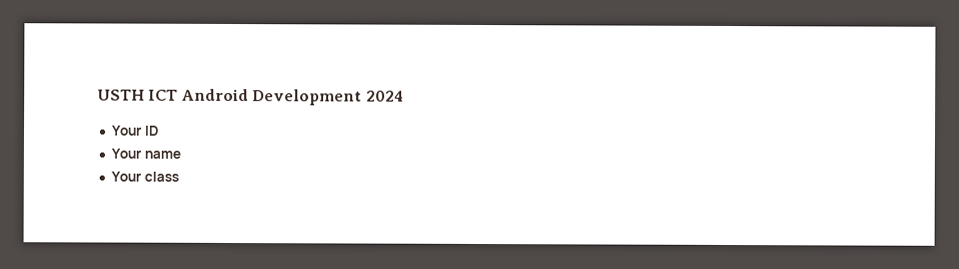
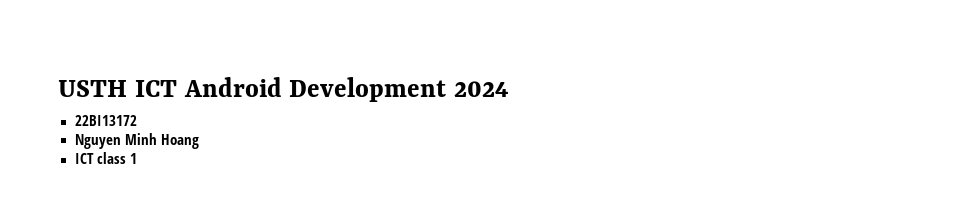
[110,125,159,136] [110,148,181,159] [110,171,179,182] Your ID // Your name // Your class -> [74,115,137,126] [74,133,199,149] [74,152,137,164] 22BI13172 // Nguyen Minh Hoang // ICT class 1

